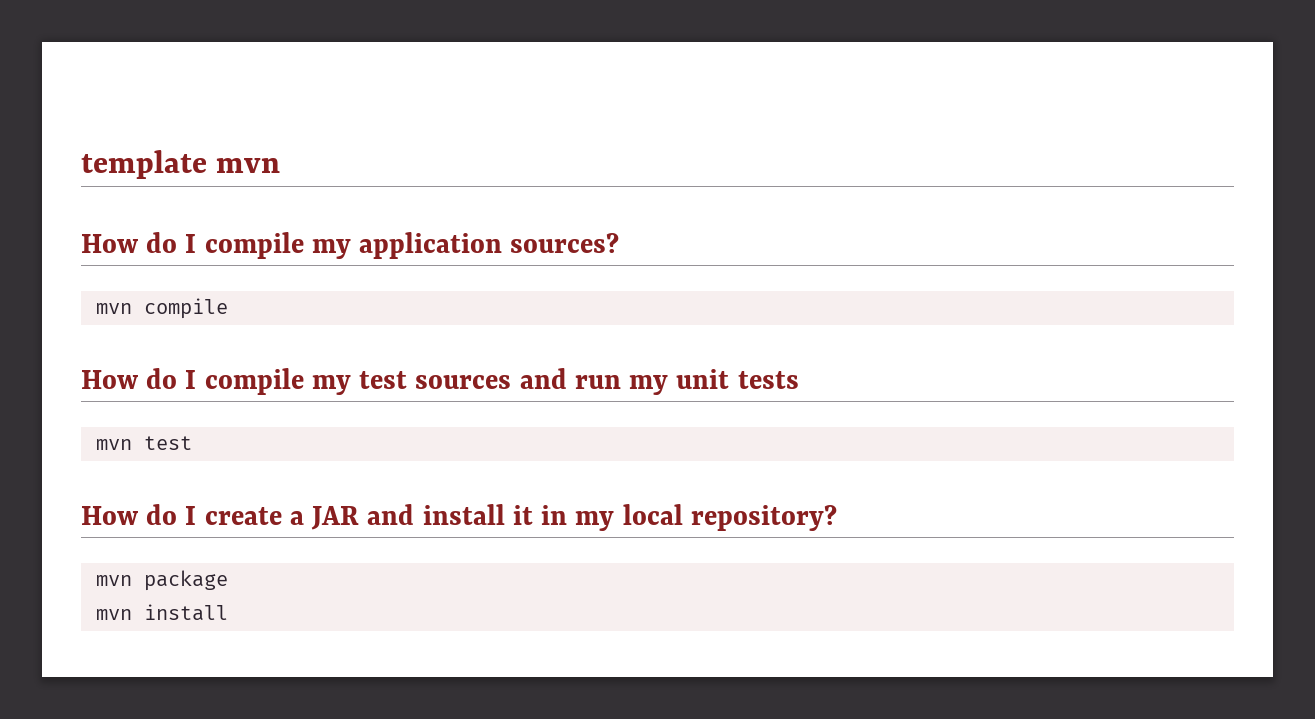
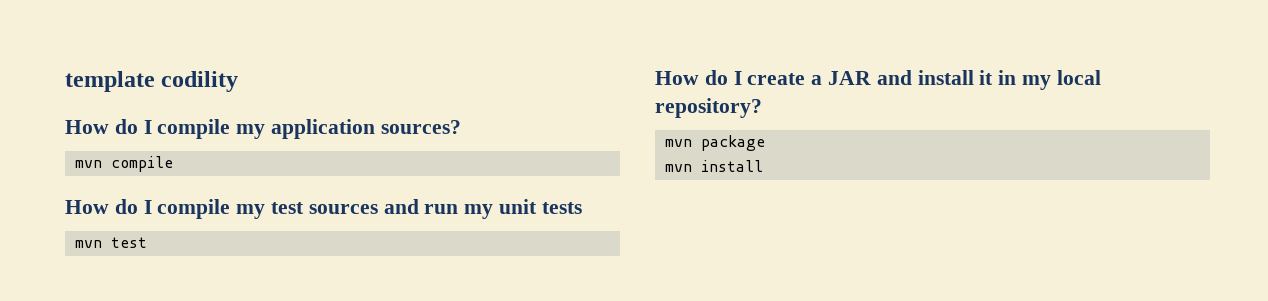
[216,158,281,173] mvn -> [161,71,239,92] codility

